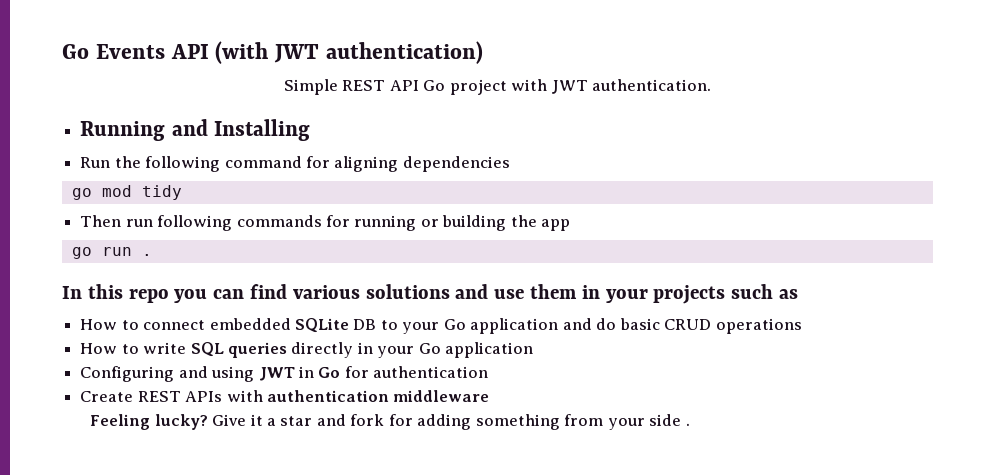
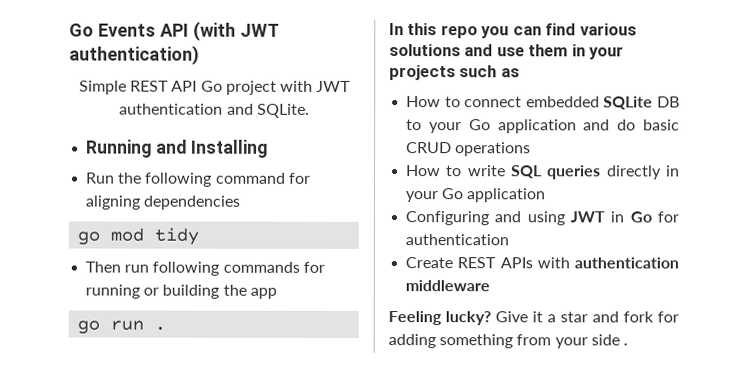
[592,79,712,91] authentication. -> [119,103,310,118] authentication and SQLite.

